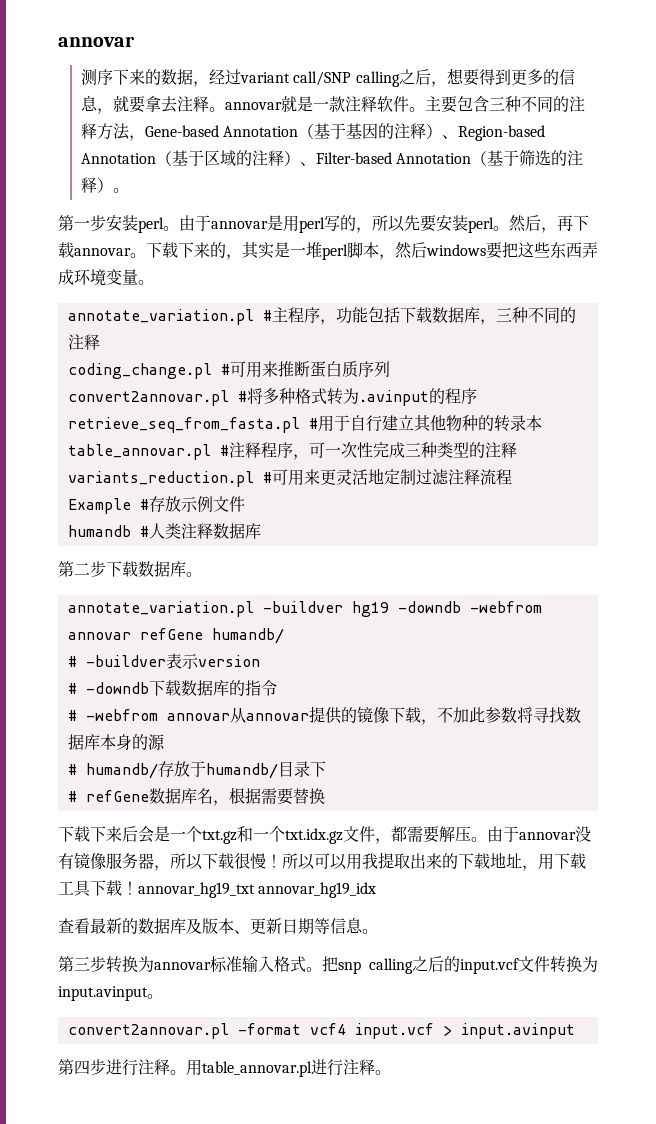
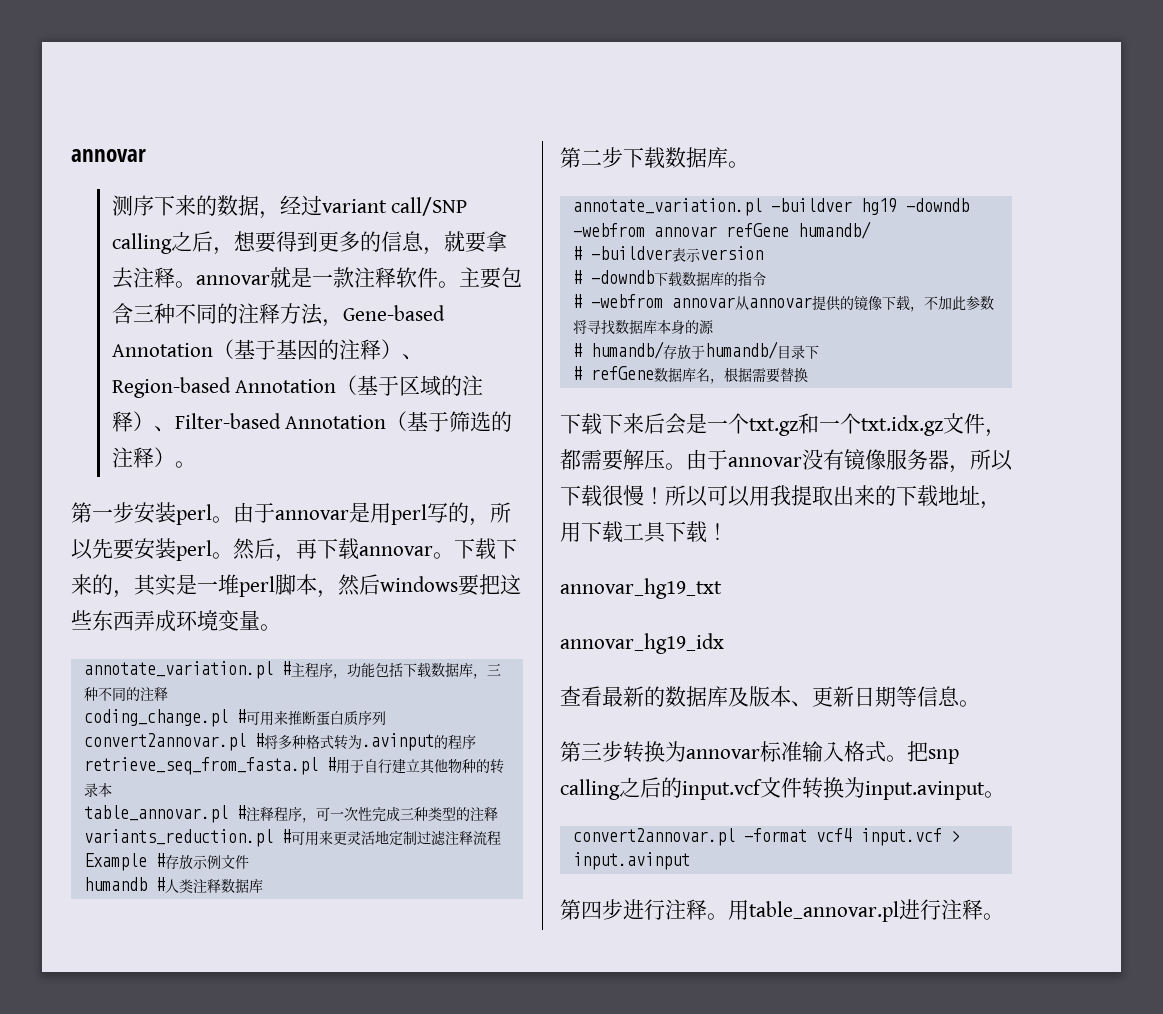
(138, 888) none -> (728, 531) //
(255, 890) none -> (722, 588) //

